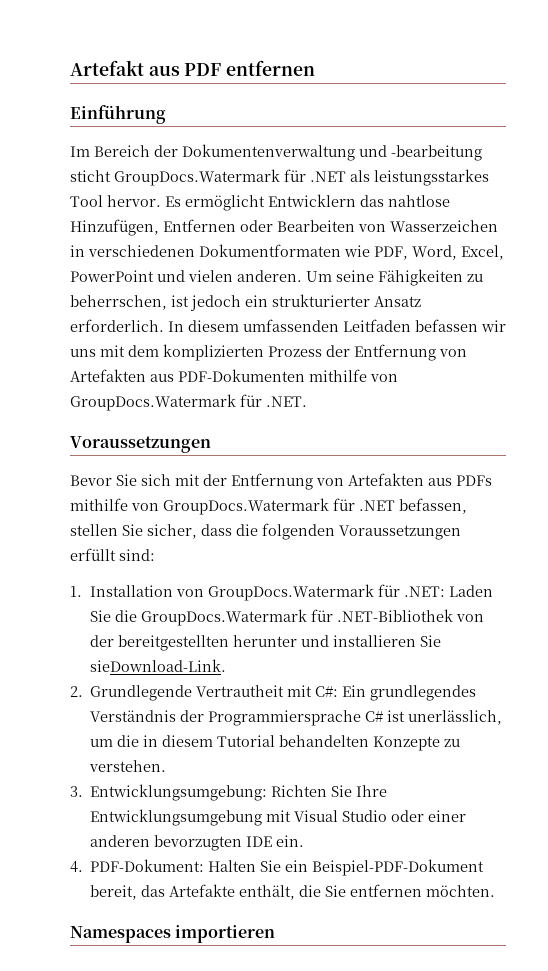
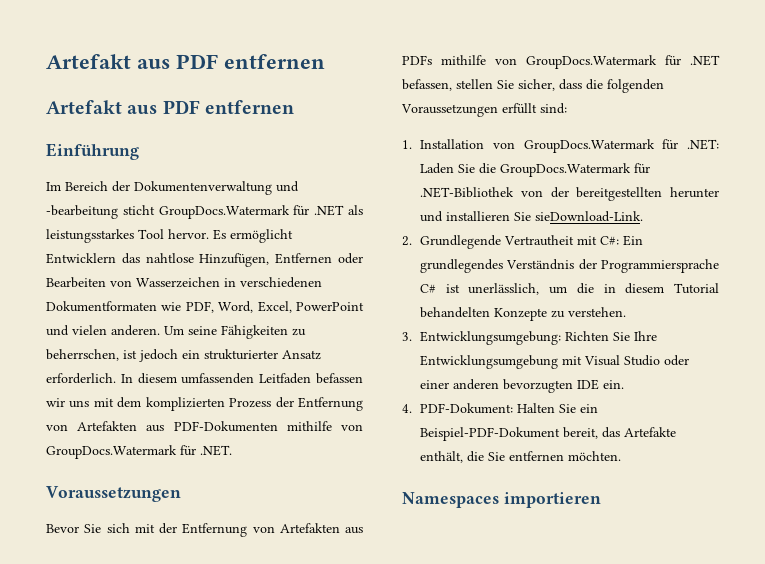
[70,60,316,76] Artefakt aus PDF entfernen -> [46,54,325,69] [46,100,294,115] Artefakt aus PDF entfernen // Artefakt aus PDF entfernen

